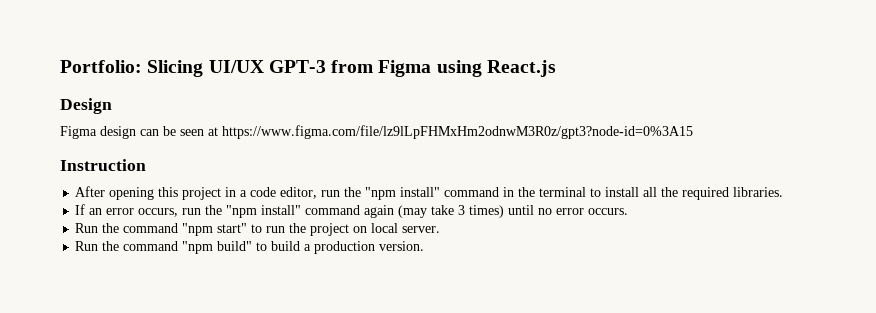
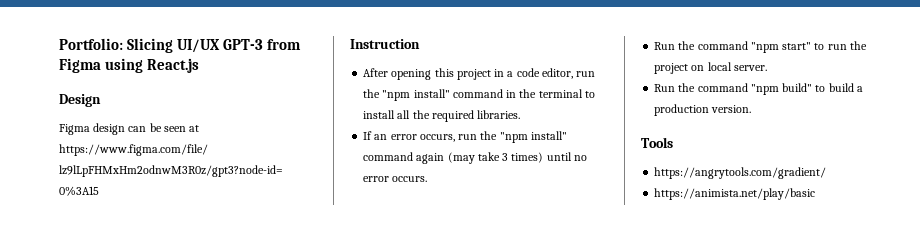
(425, 246) none -> [641,137,673,148] [654,167,827,179] [654,188,816,200] // Tools // https://angrytools.com/gradient/ // https://animista.net/play/basic

